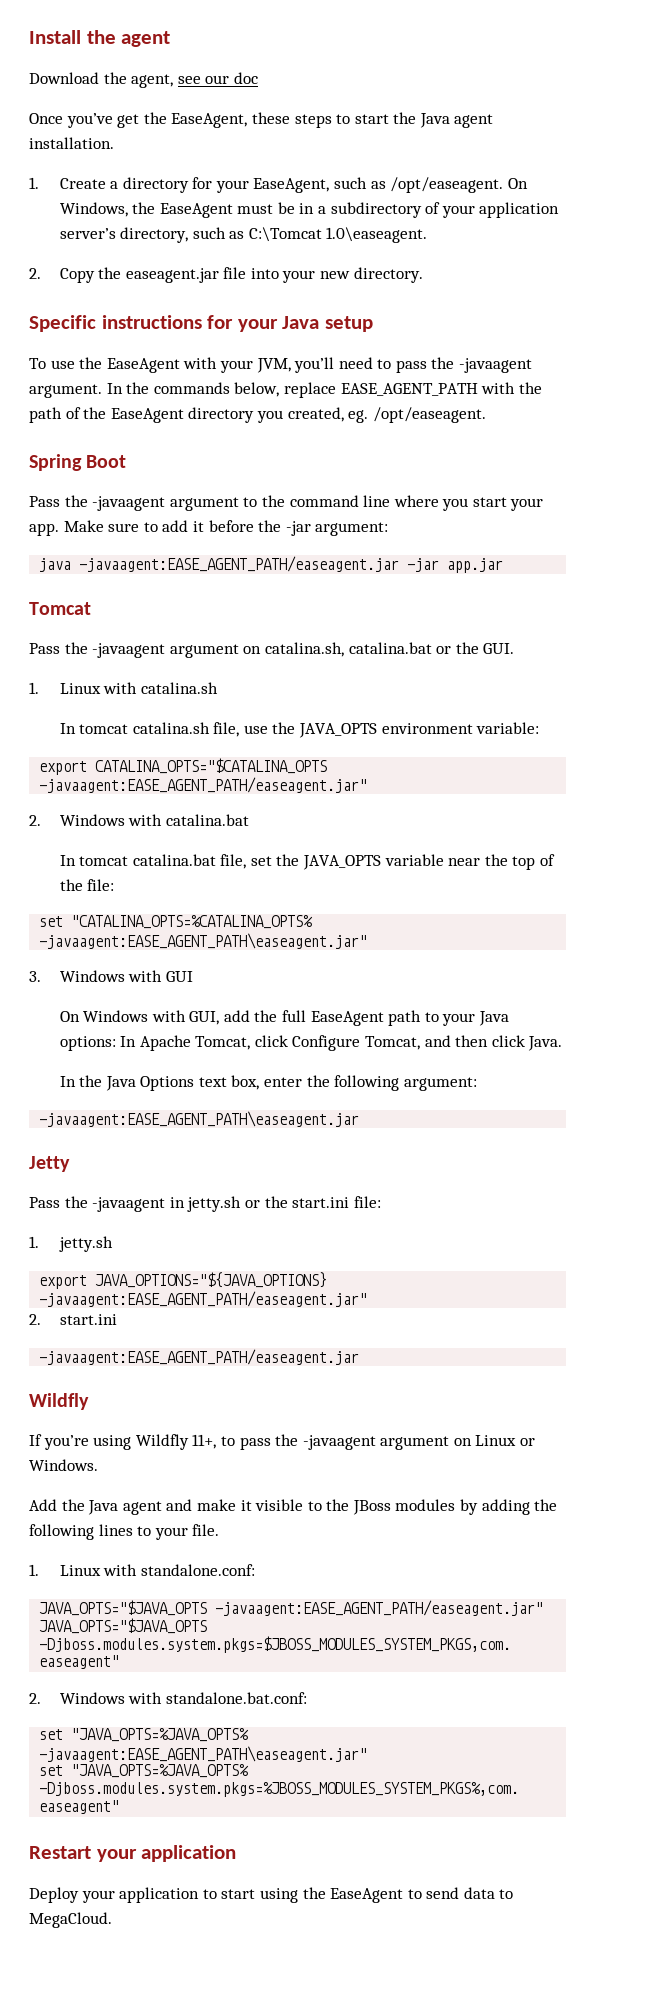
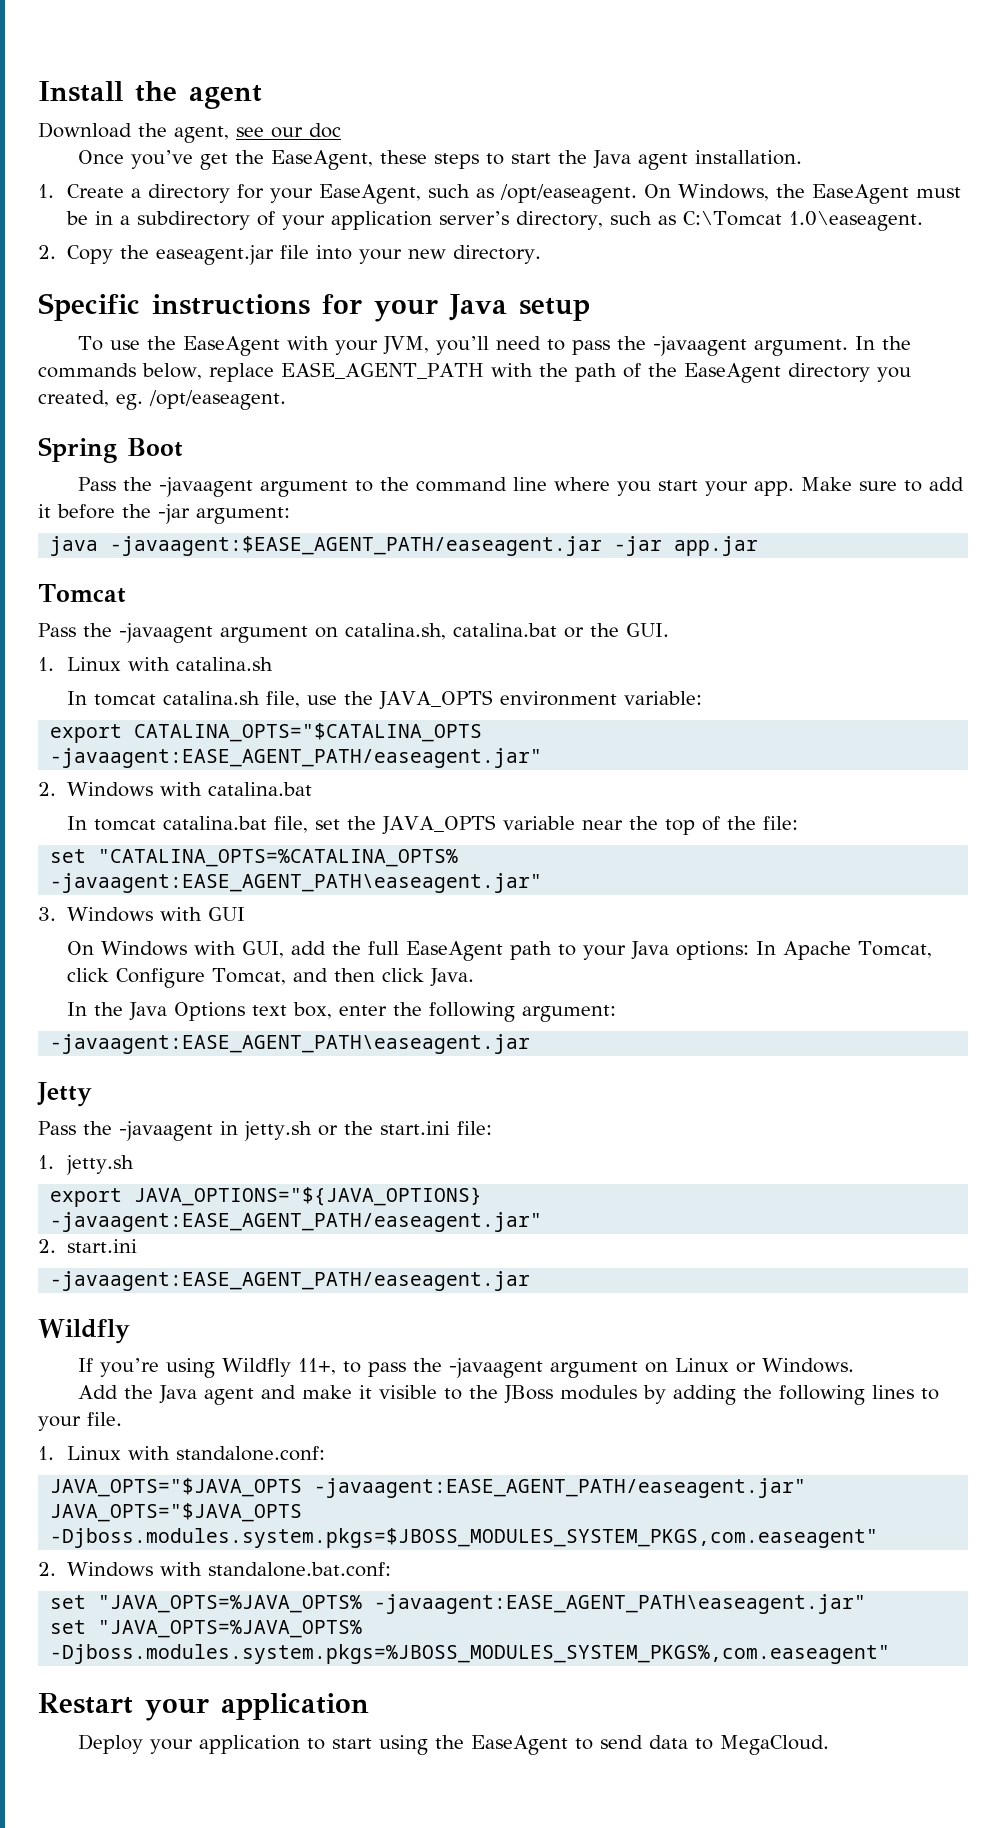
[79,556,400,572] -javaagent:EASE_AGENT_PATH/easeagent.jar -> [110,536,603,556] -javaagent:$EASE_AGENT_PATH/easeagent.jar

